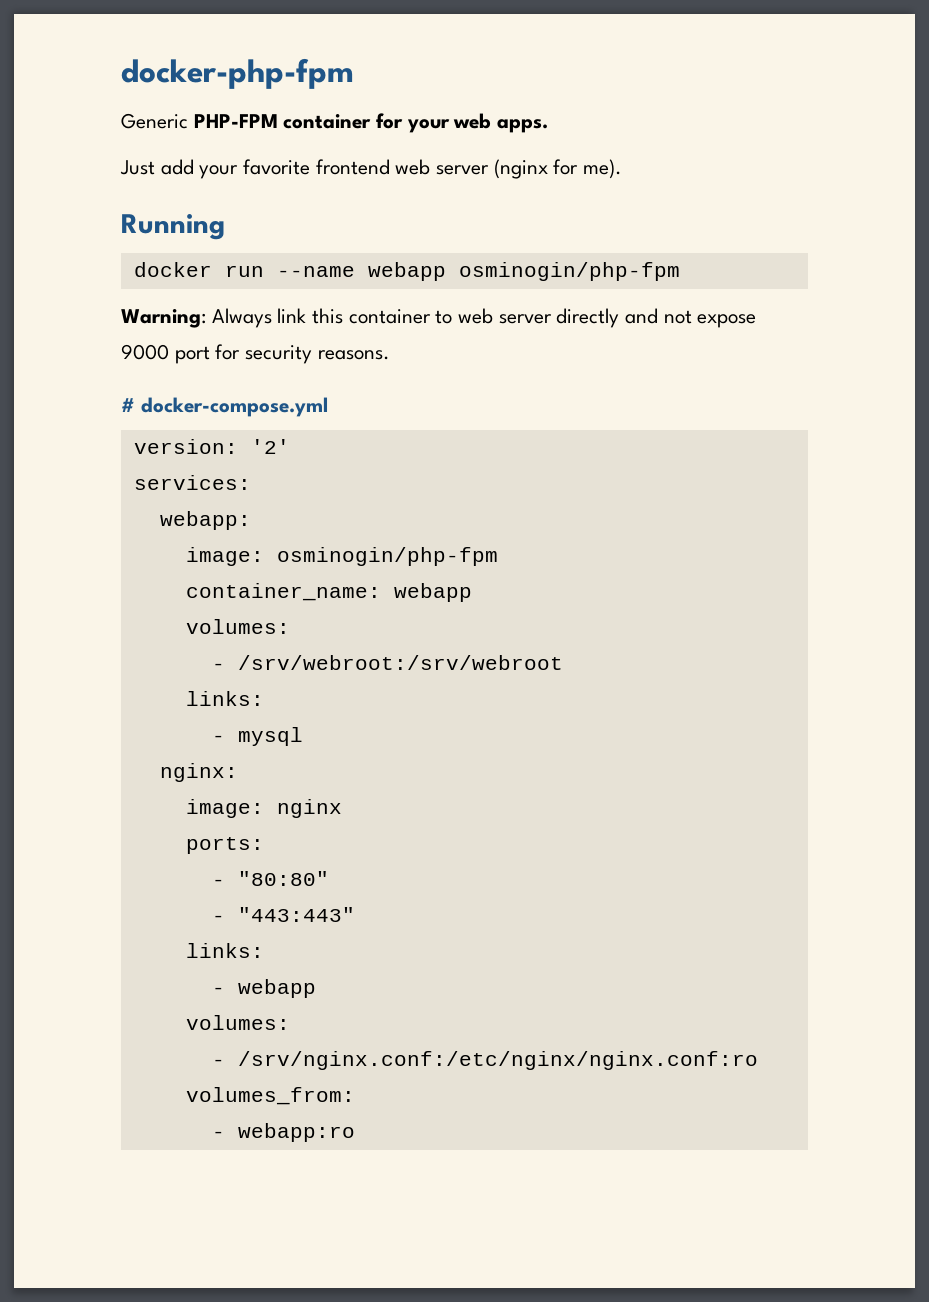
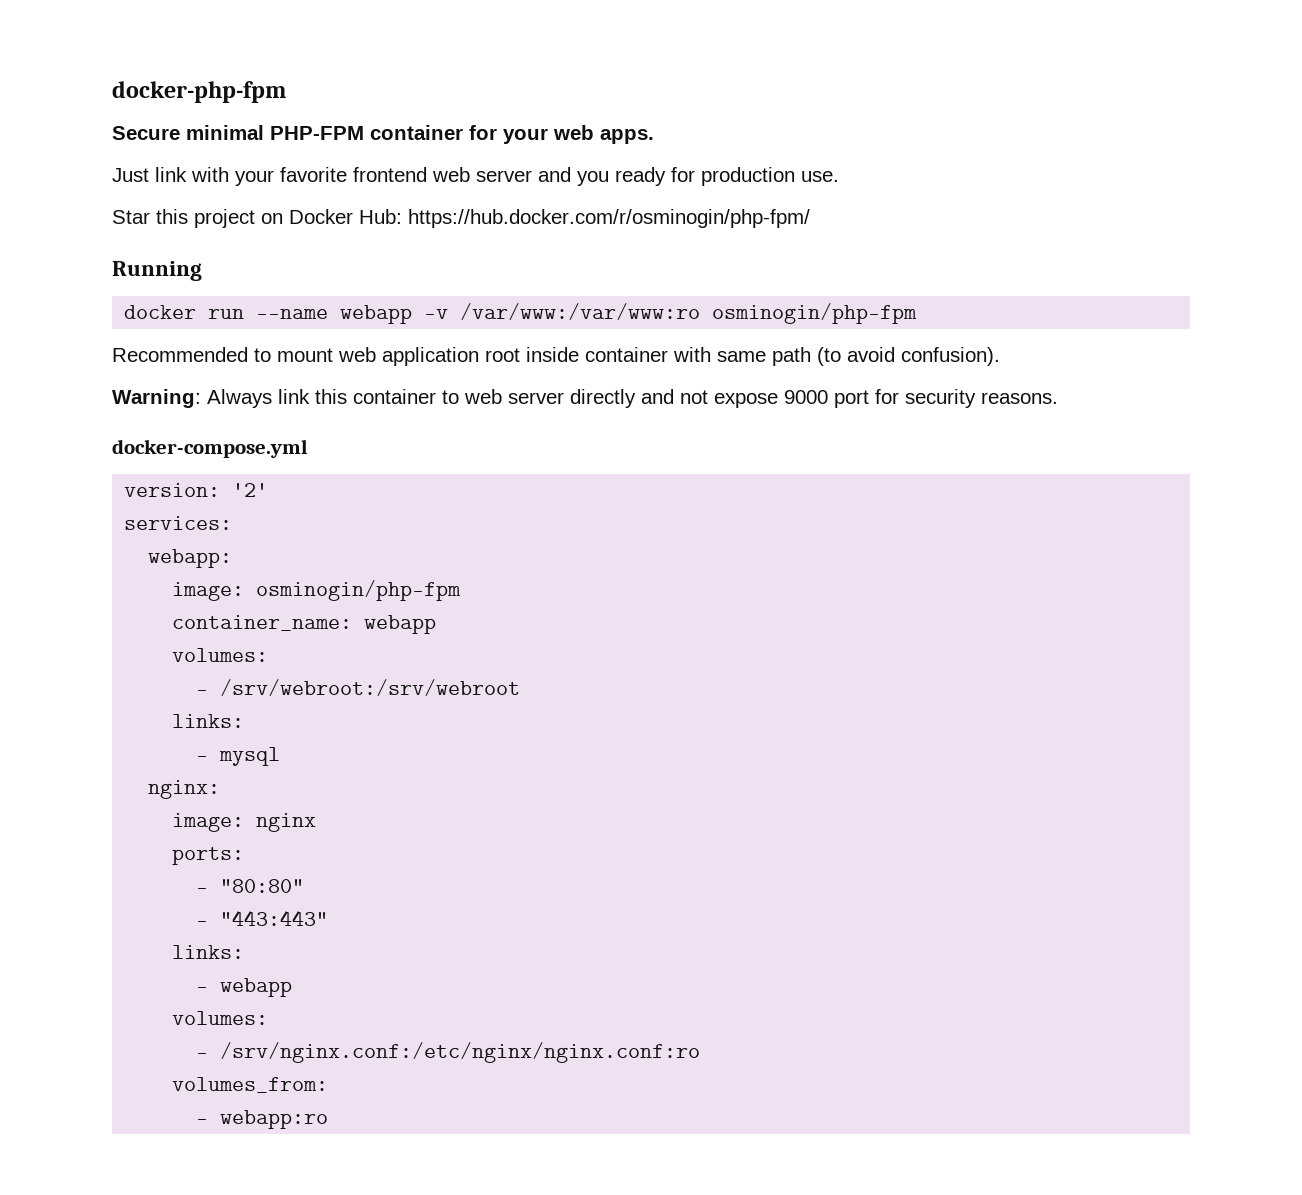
[121,113,188,129] Generic -> [112,125,264,140] Secure minimal
[160,159,194,175] add -> [155,167,229,182] link with
[493,159,623,179] (nginx for me). -> [538,167,839,186] [112,209,810,228] and you ready for production use. // Star this project on Docker Hub: https://hub.docker.com/r/osminogin/php-fpm/
[458,262,680,281] osminogin/php-fpm -> [424,303,918,324] [112,347,1000,366] -v /var/www:/var/www:ro osminogin/php-fpm // Recommended to mount web application root inside container with same path (to avoid confusion).
[121,398,135,412] # -> (1058, 398) none

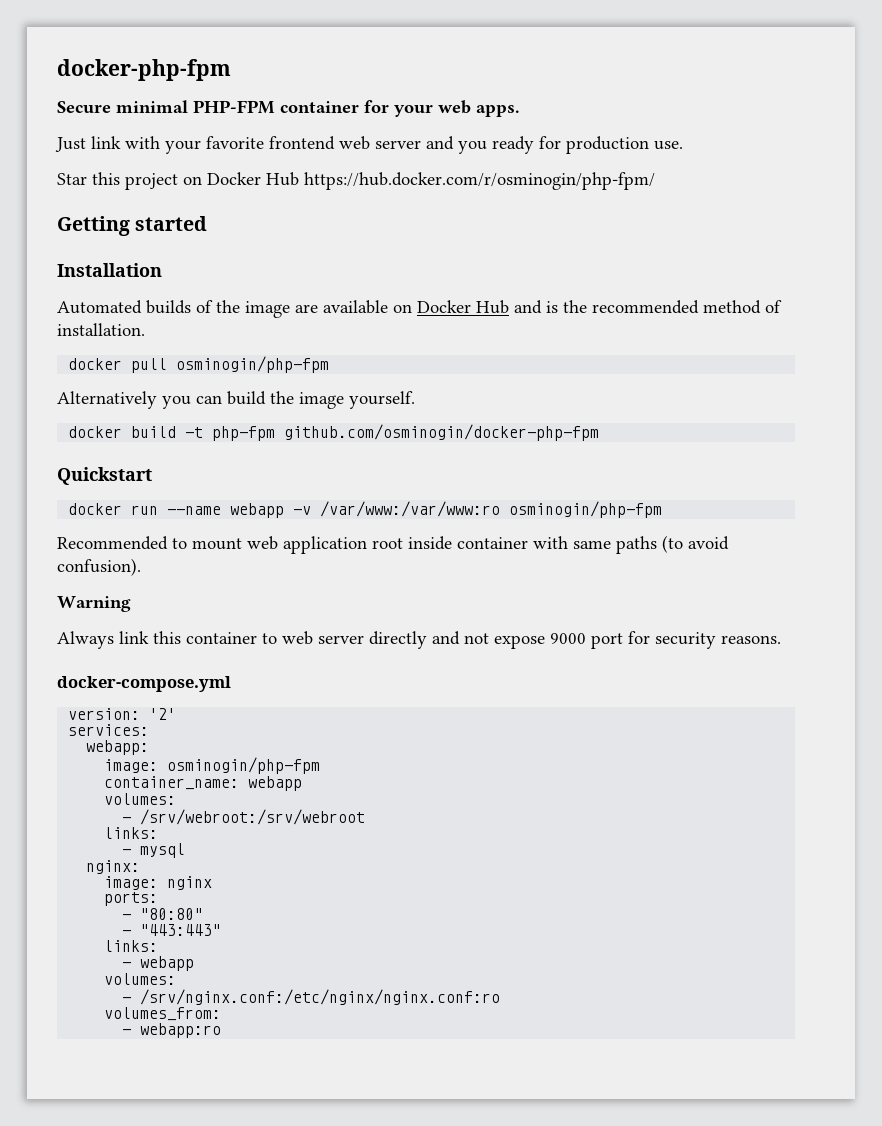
[359,209,402,224] Hub: -> [266,172,299,186] Hub
[112,261,202,281] Running -> [57,216,208,236] [57,263,162,277] [57,300,782,318] [57,323,145,336] [68,356,330,373] [57,391,415,409] [68,424,600,441] [57,467,152,485] Getting started // Installation // Automated builds of the image are available on Docker Hub and is the recommended method of installation. // docker pull osminogin/php-fpm // Alternatively you can build the image yourself. // docker build -t php-fpm github.com/osminogin/docker-php-fpm // Quickstart
[772,347,811,366] path -> [616,536,657,554] paths
[112,389,201,408] Warning: -> [57,596,131,612] Warning //

